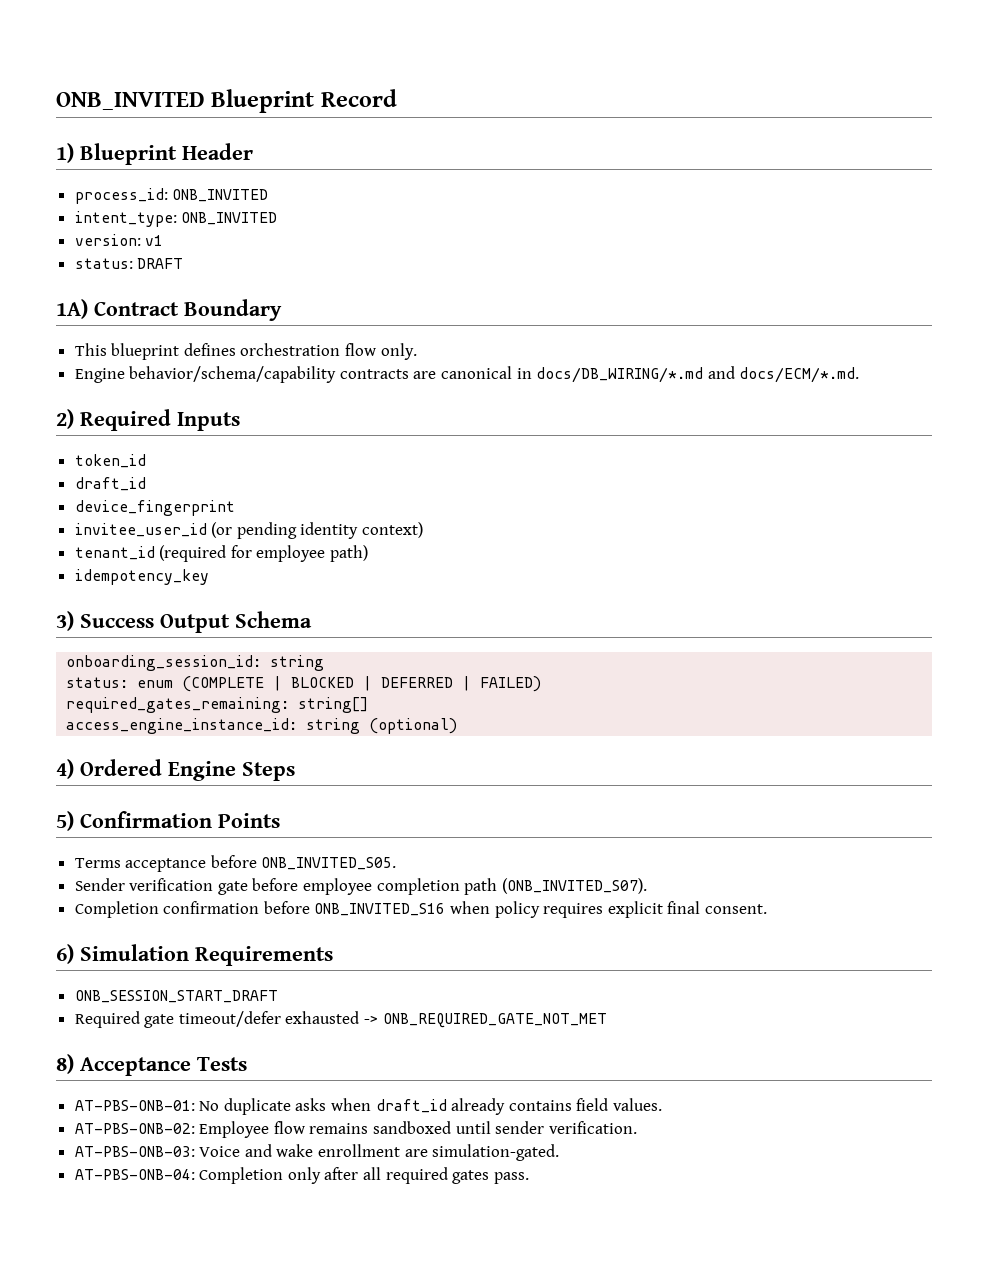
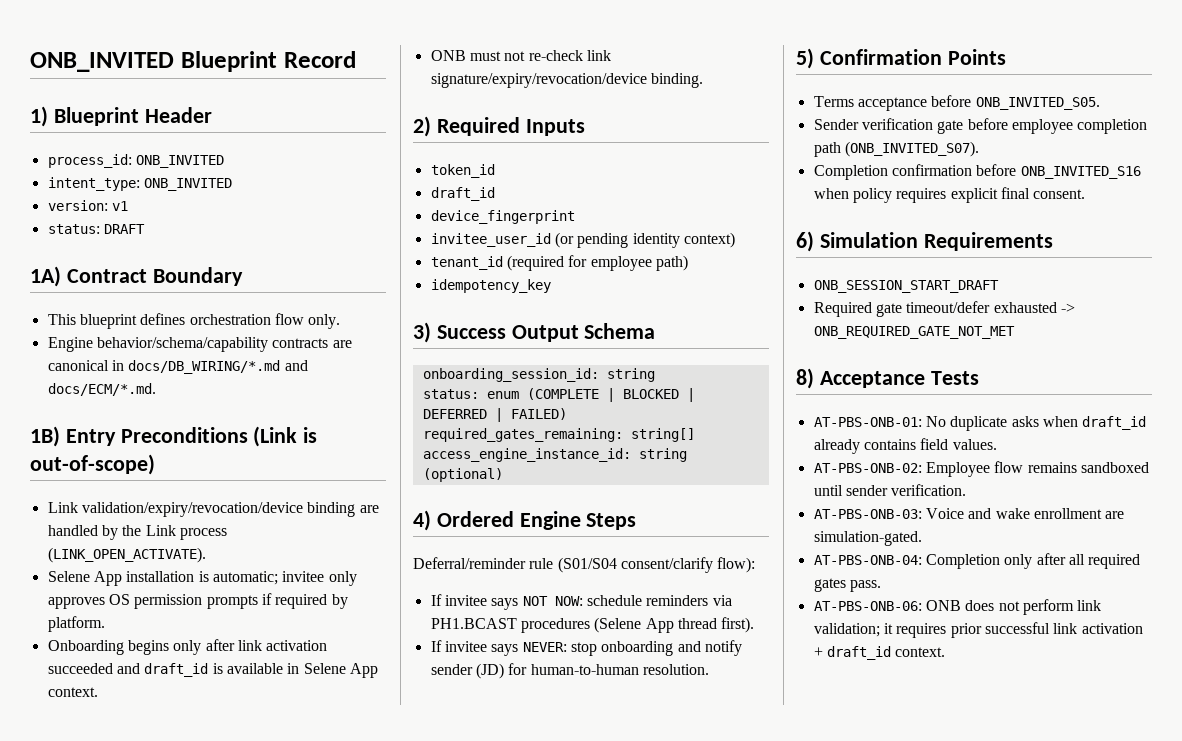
(860, 375) none -> [30,426,318,447] [30,454,155,475] [47,502,379,517] [47,525,227,540] [47,547,206,563] [47,571,357,586] [47,593,348,609] [47,616,105,632] [47,639,328,655] [47,663,378,678] [47,687,98,697] [430,50,611,61] [430,73,703,88] // 1B) Entry Preconditions (Link is out-of-scope) // Link validation/expiry/revocation/device binding are handled by the Link process (LINK_OPEN_ACTIVATE). // Selene App installation is automatic; invitee only approves OS permission prompts if required by platform. // Onboarding begins only after link activation succeeded and draft_id is available in Selene App context. // ONB must not re-check link signature/expiry/revocation/device binding.
(295, 771) none -> [413,557,756,573] [430,594,732,610] [430,617,755,633] [430,640,742,656] [430,663,709,679] // Deferral/reminder rule (S01/S04 consent/clarify flow): // If invitee says NOT NOW: schedule reminders via PH1.BCAST procedures (Selene App thread first). // If invitee says NEVER: stop onboarding and notify sender (JD) for human-to-human resolution.
(529, 1178) none -> [813,599,1102,615] [813,622,1143,638] [813,646,946,660] // AT-PBS-ONB-06: ONB does not perform link validation; it requires prior successful link activation + draft_id context.

